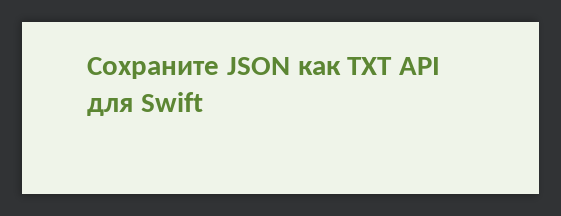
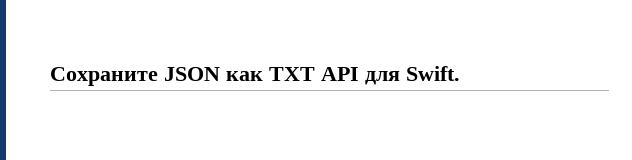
[140,92,203,112] Swift -> [406,66,460,81] Swift.

